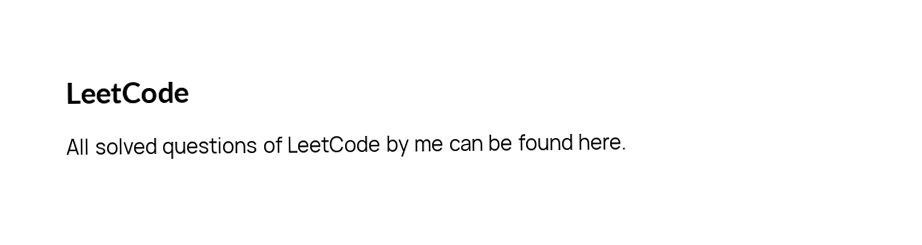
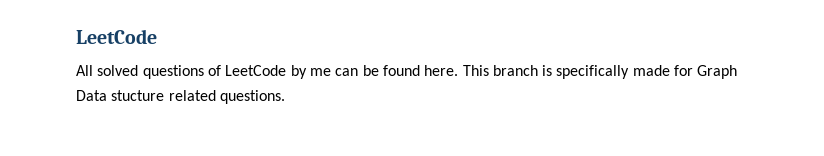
(628, 141) none -> [462,65,738,79] [76,90,285,104] This branch is specifically made for Graph Data stucture related questions.

